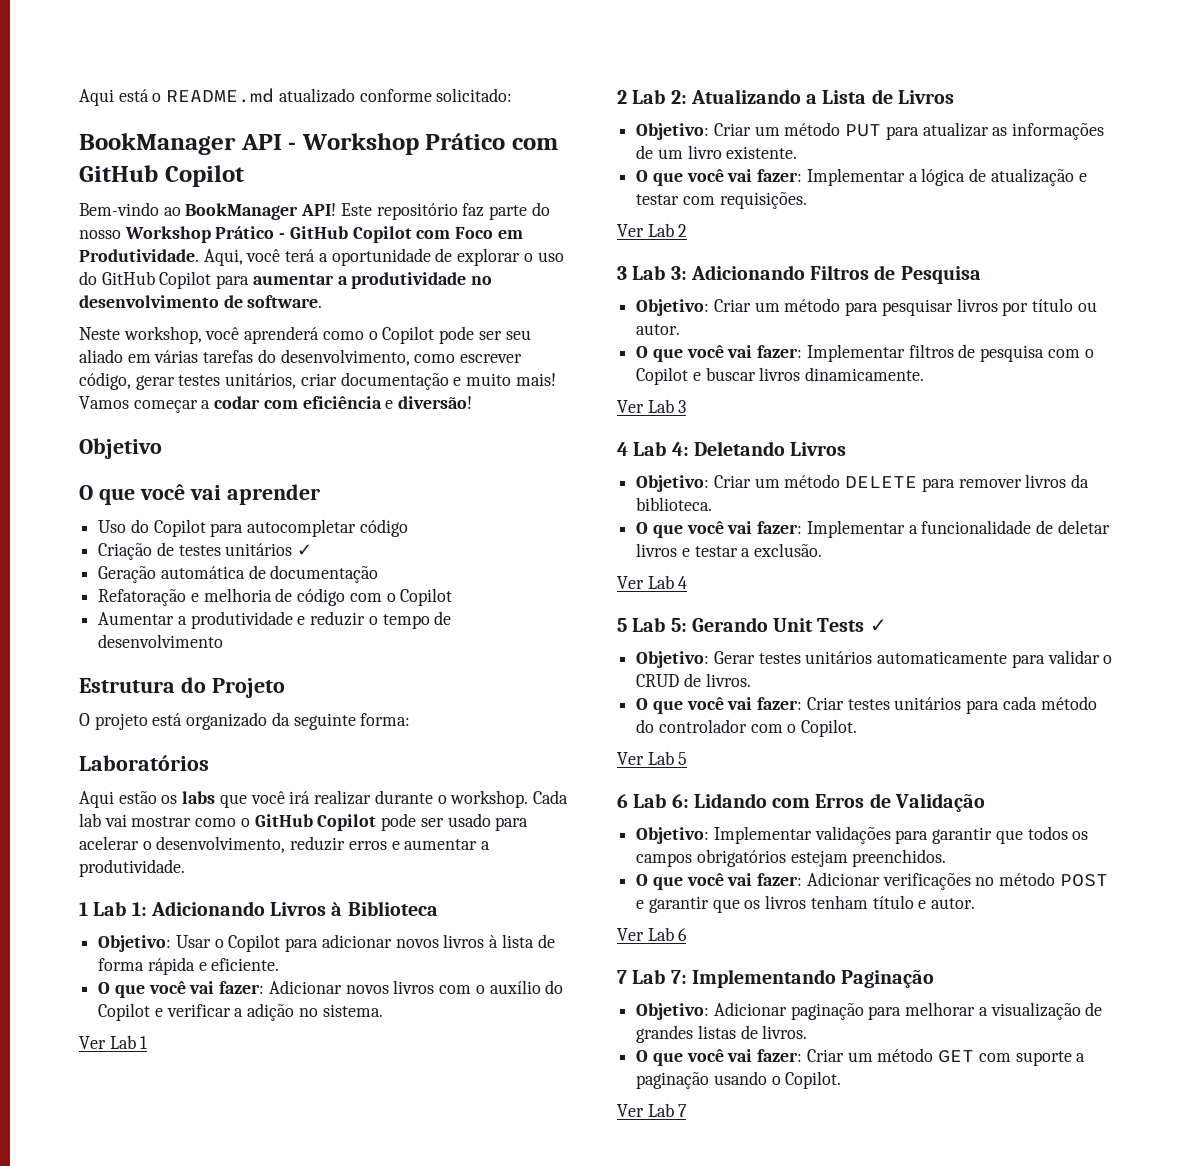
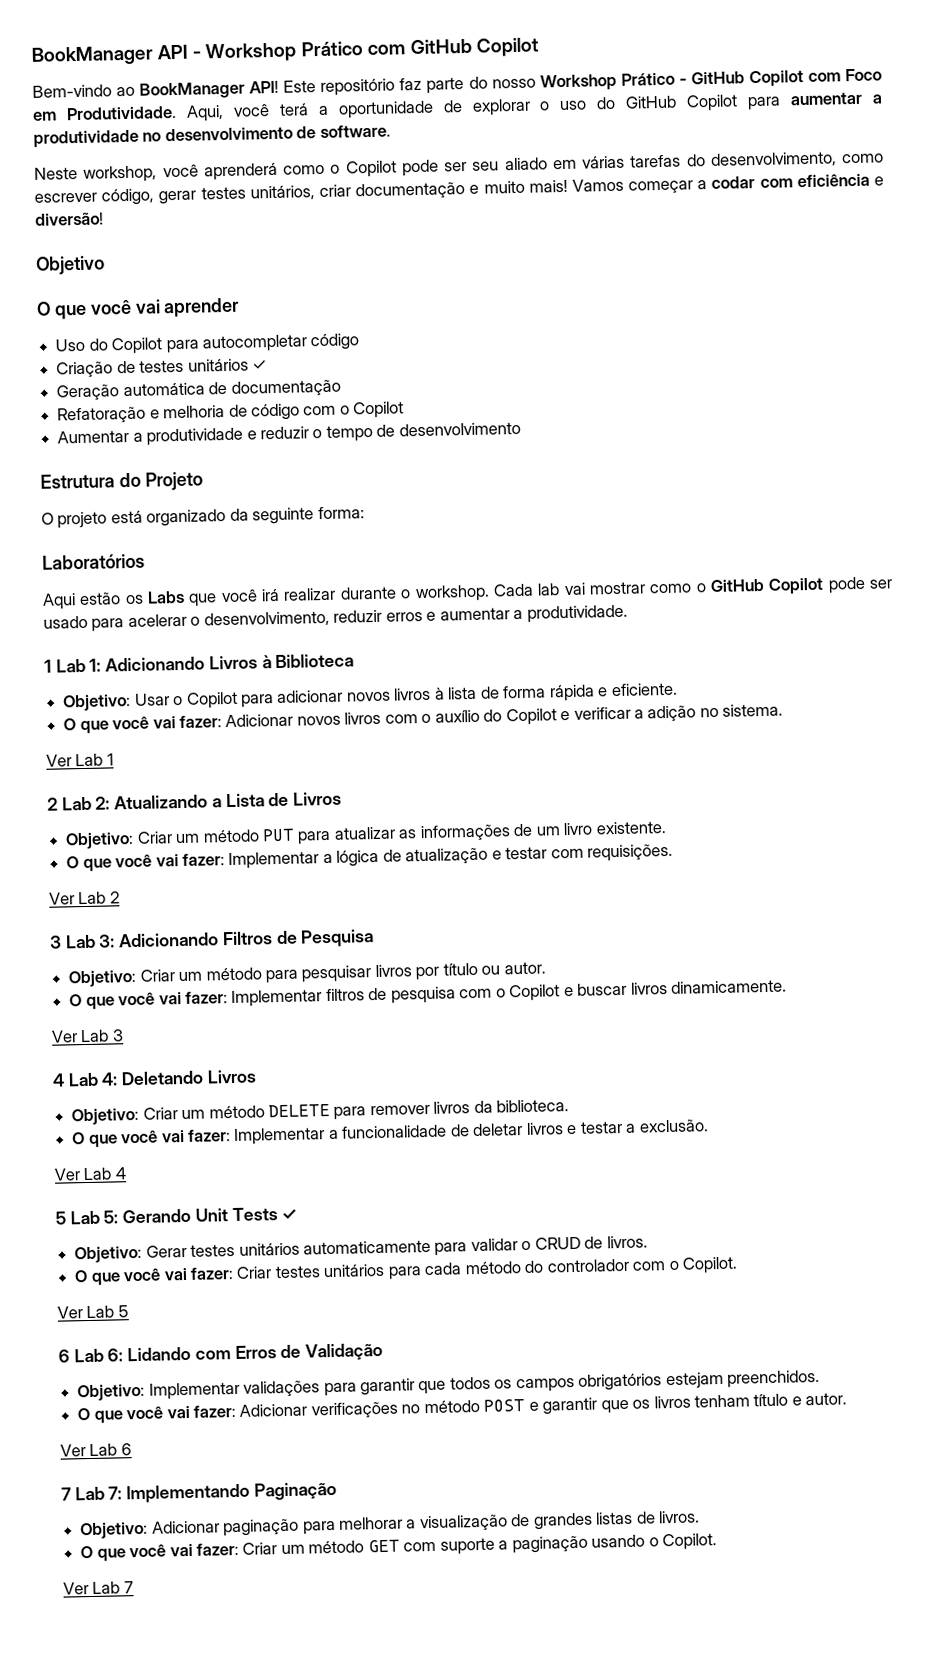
[79,88,513,106] Aqui está o README.md atualizado conforme solicitado: // -> (31, 55) none
[182,791,216,804] labs -> [147,590,186,604] Labs

